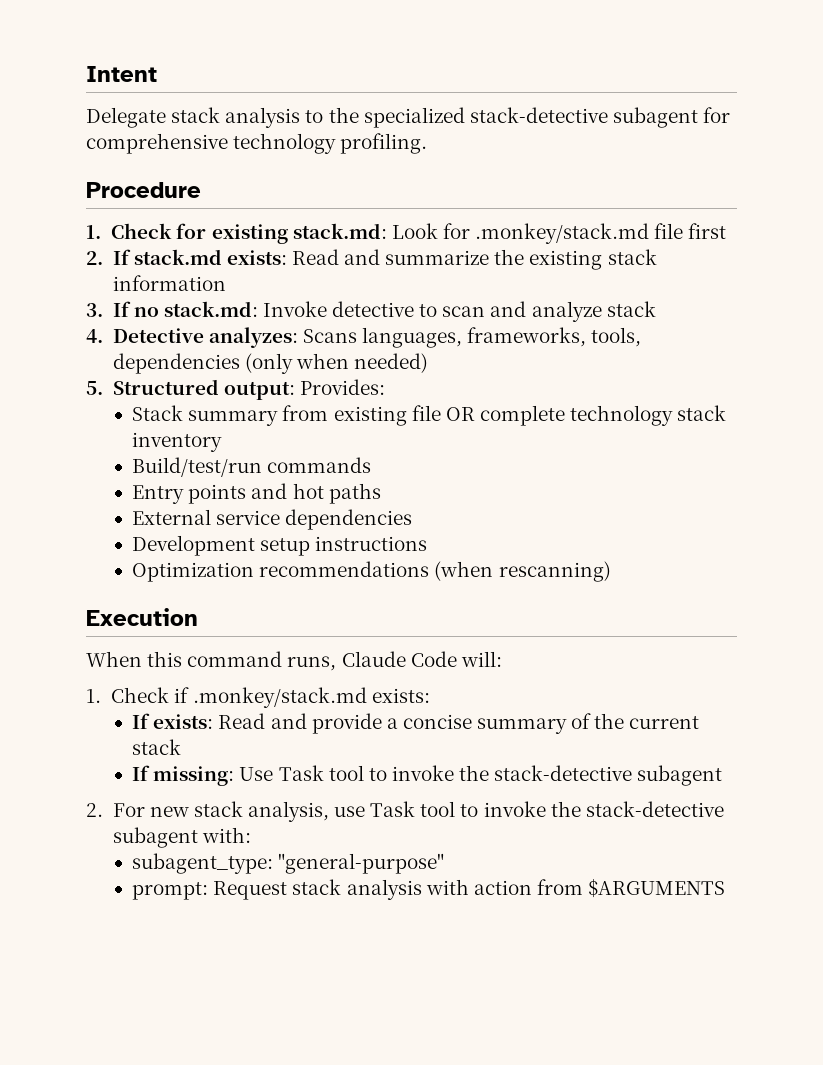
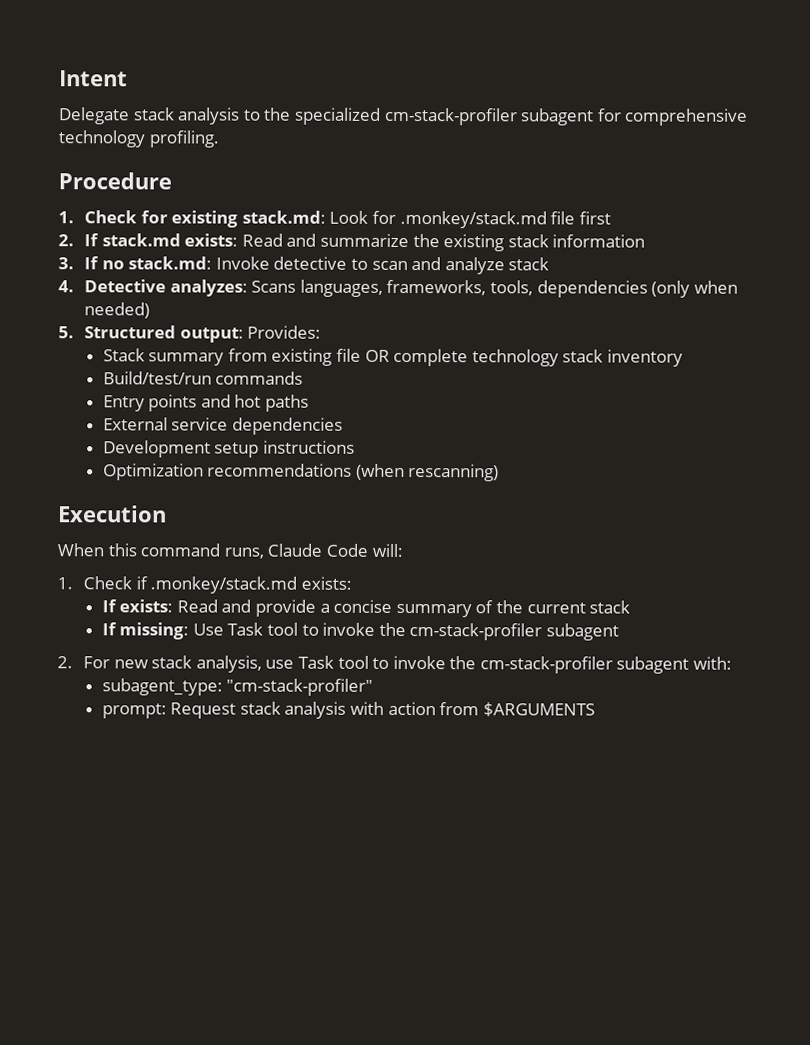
[469,107,608,123] stack-detective -> [383,107,518,126] cm-stack-profiler
[494,765,633,781] stack-detective -> [409,623,543,641] cm-stack-profiler
[585,801,724,817] stack-detective -> [479,656,613,674] cm-stack-profiler
[278,853,445,874] "general-purpose" -> [226,678,374,696] "cm-stack-profiler"

